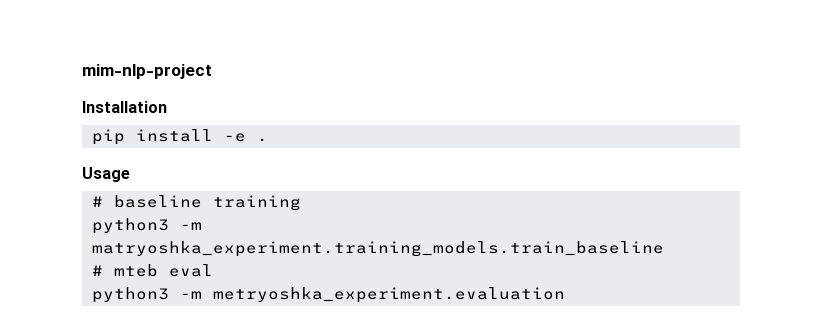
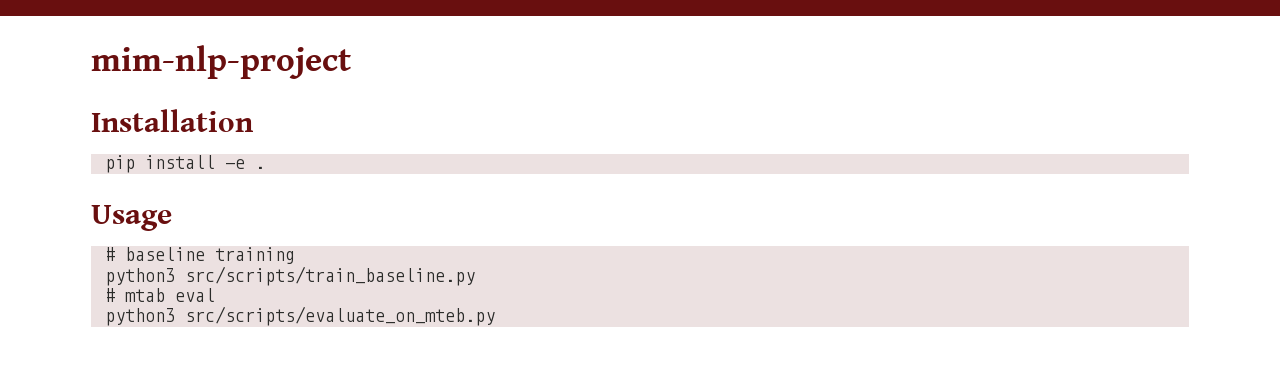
[179,222,202,230] [91,241,664,257] [91,264,158,277] -m matryoshka_experiment.training_models.train_baseline // # mteb -> [184,266,475,286] [104,288,165,302] src/scripts/train_baseline.py // # mtab
[179,287,565,303] -m metryoshka_experiment.evaluation -> [184,306,495,326] src/scripts/evaluate_on_mteb.py

